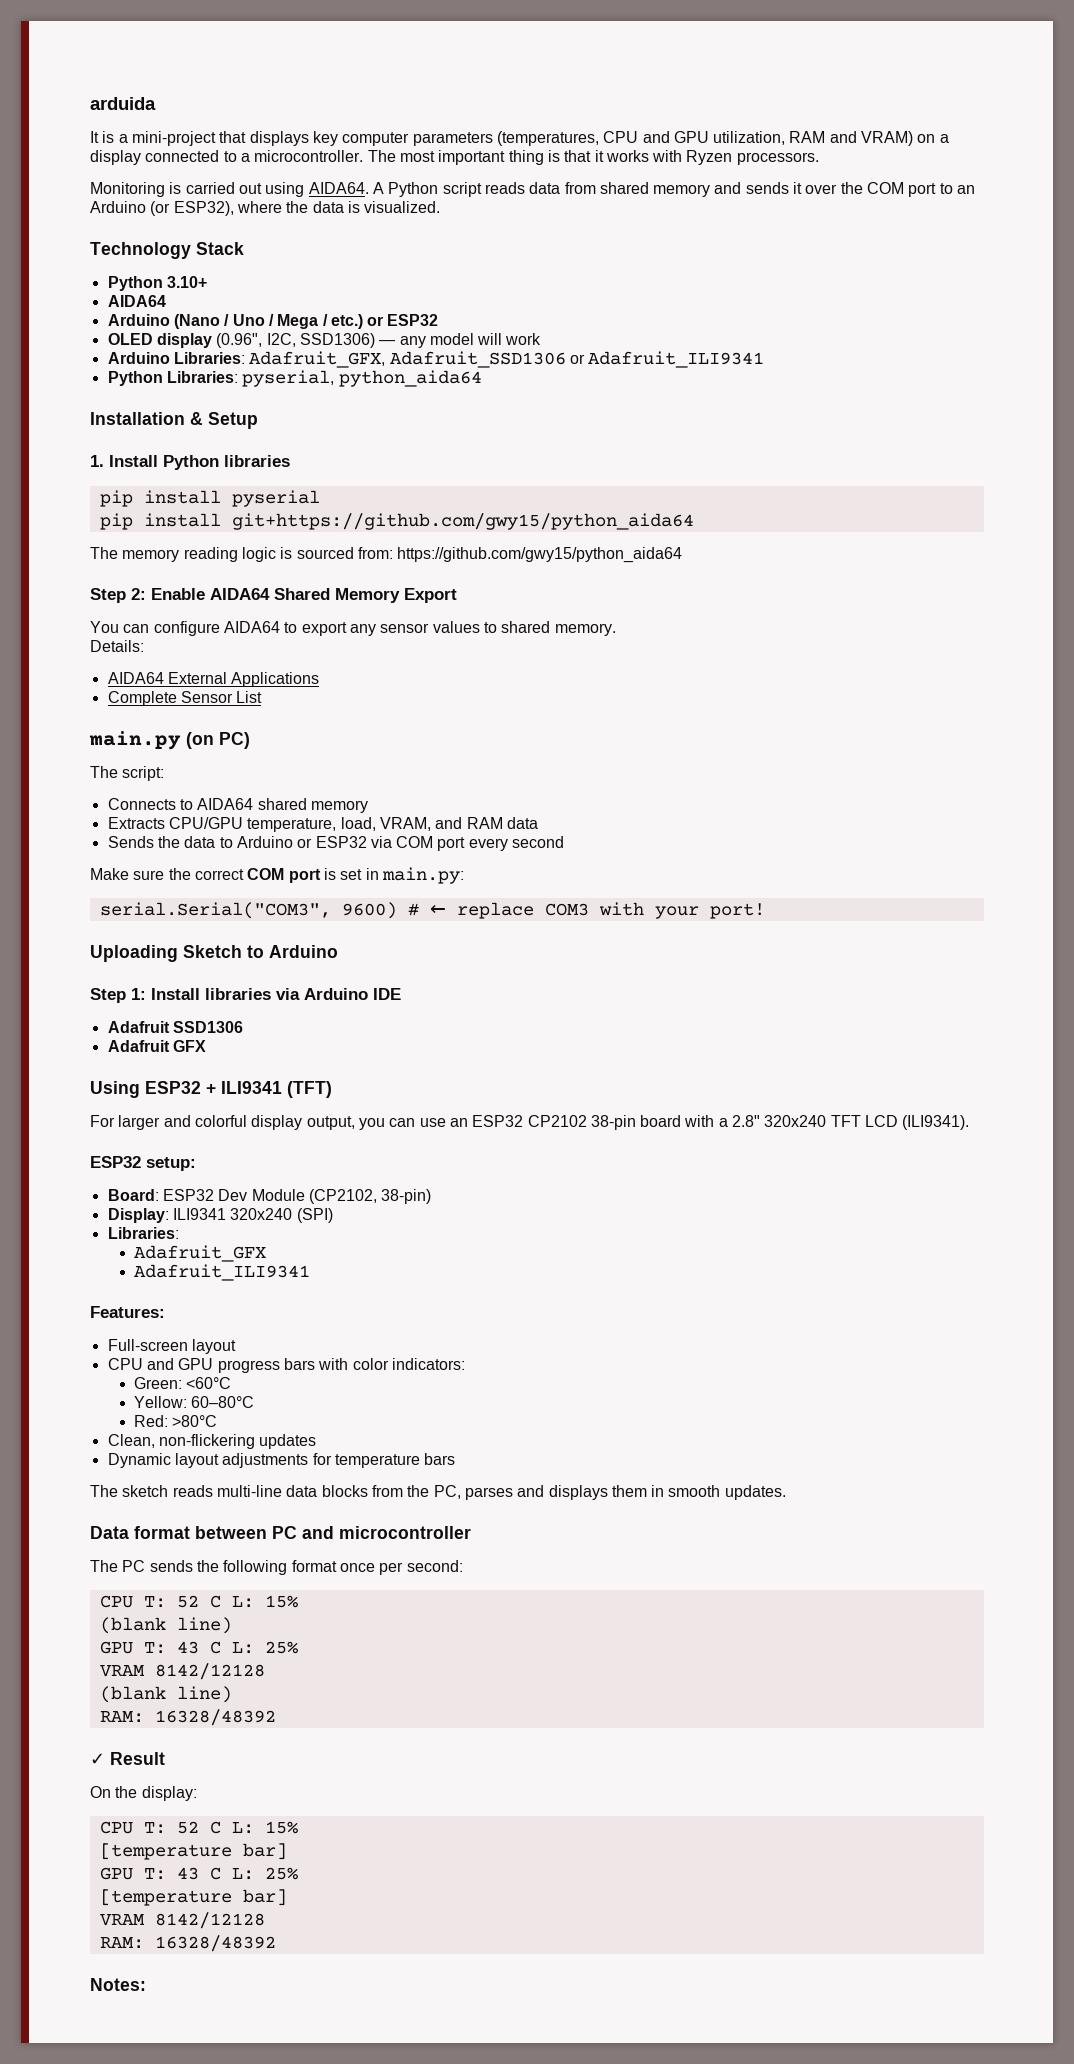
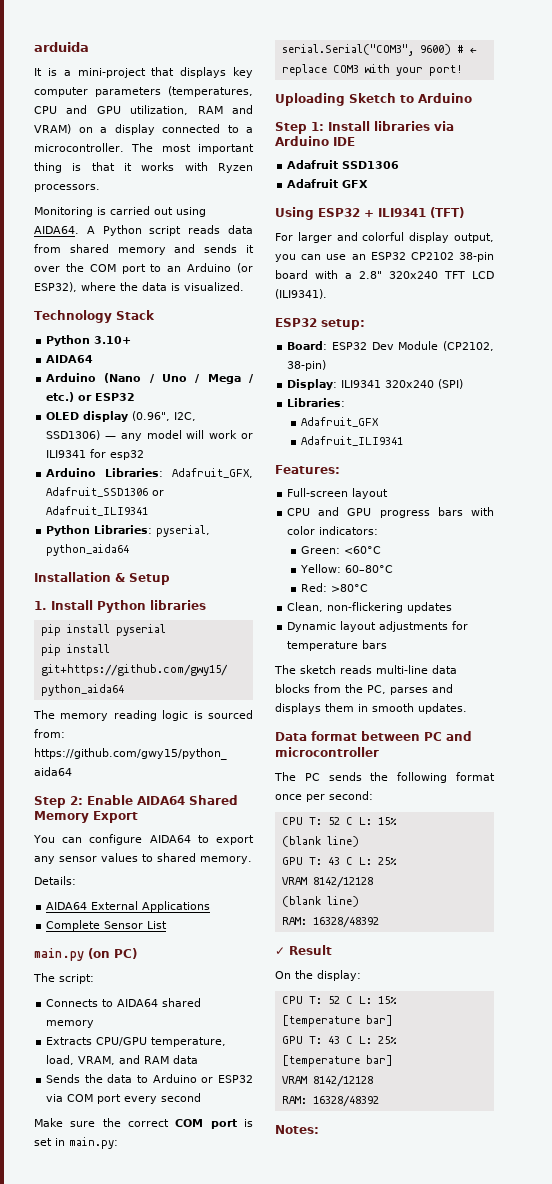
(542, 339) none -> [240,433,253,439] [46,449,145,460] or ILI9341 for esp32

